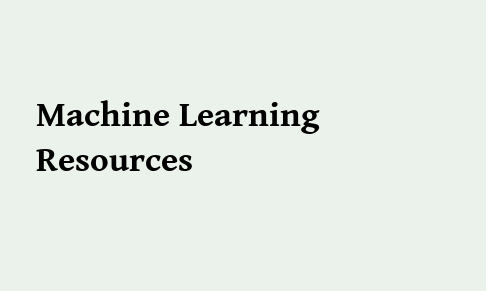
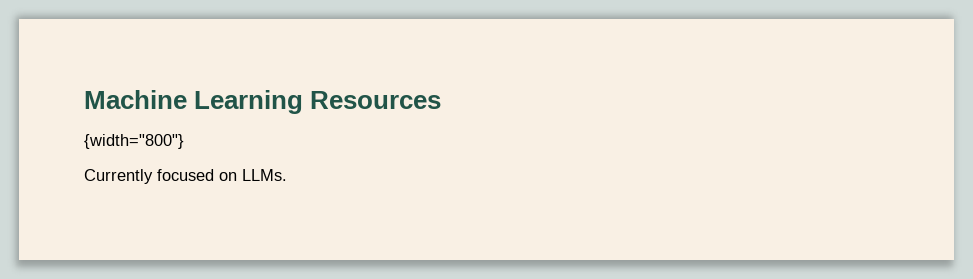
(193, 160) none -> [84,134,184,149] [84,169,287,184] // {width="800"} // Currently focused on LLMs.

